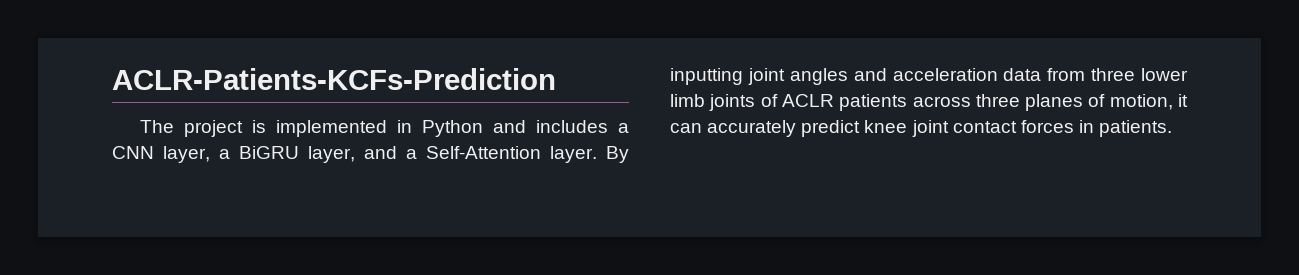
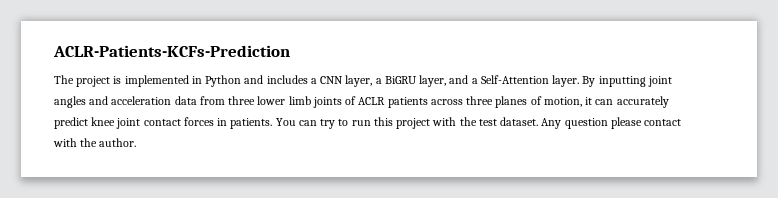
(1173, 128) none -> [275,117,682,129] [53,138,137,147] You can try to run this project with the test dataset. Any question please contact with the author.

